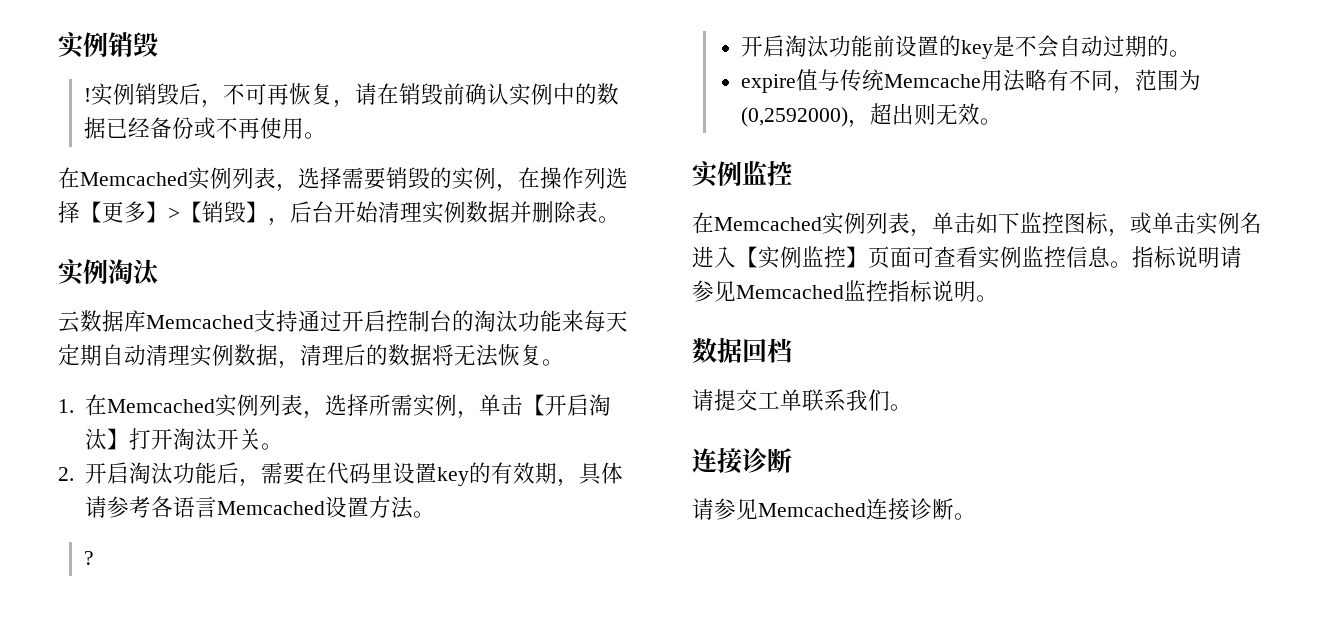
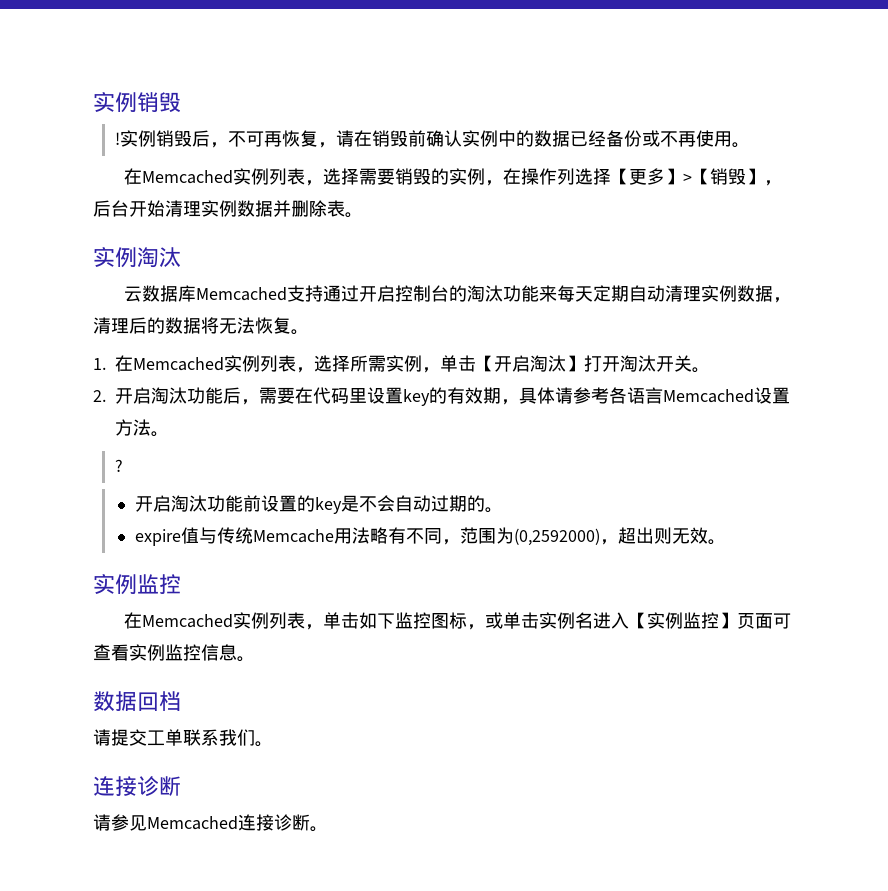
[1132,246,1242,268] [692,280,998,302] 指标说明请参见Memcached监控指标说明。 -> (255, 659) none

